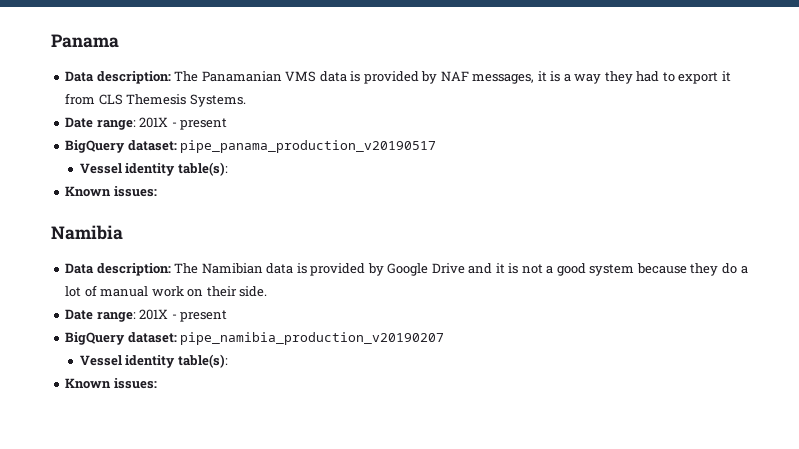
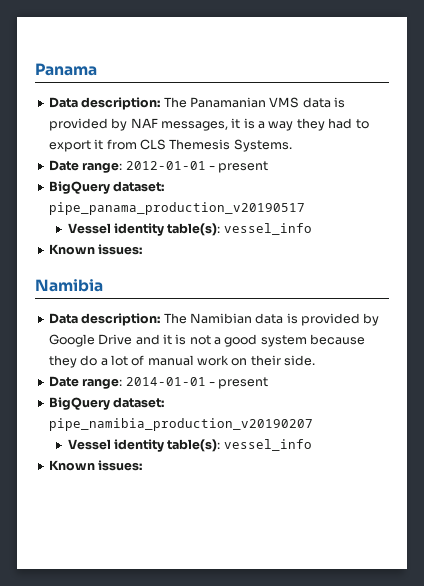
[139,117,169,128] 201X -> [125,161,206,170] 2012-01-01
(228, 169) none -> [223,223,312,235] vessel_info
[139,309,169,320] 201X -> [125,377,206,386] 2014-01-01
(228, 361) none -> [223,439,312,451] vessel_info

